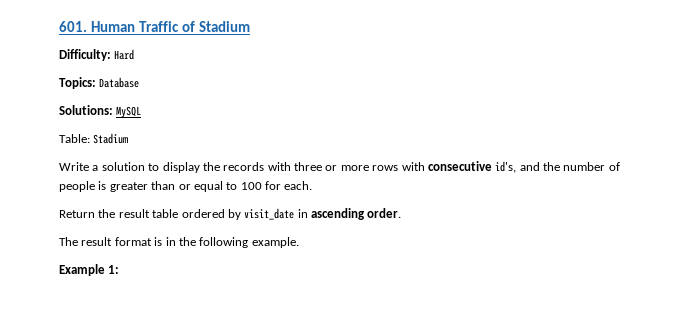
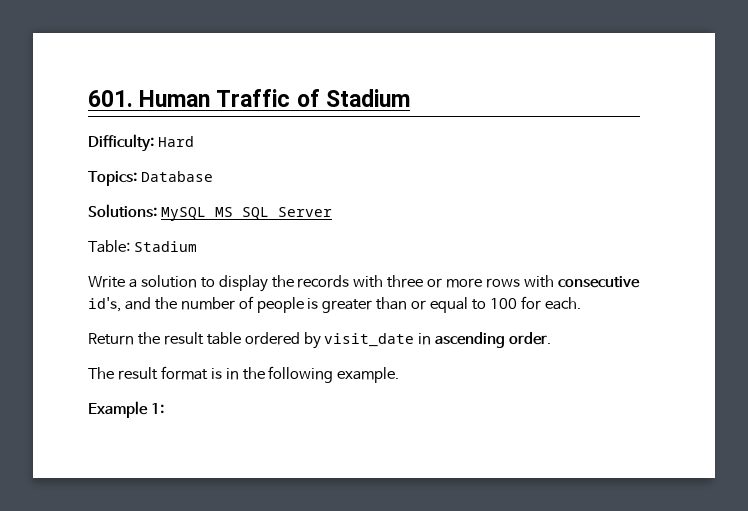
(142, 112) none -> [214,207,332,220] MS SQL Server

